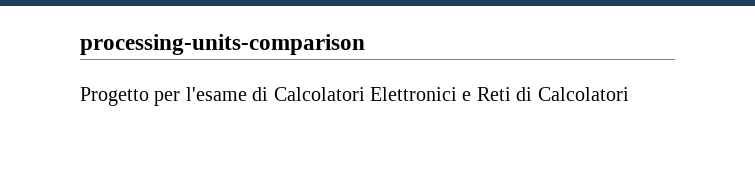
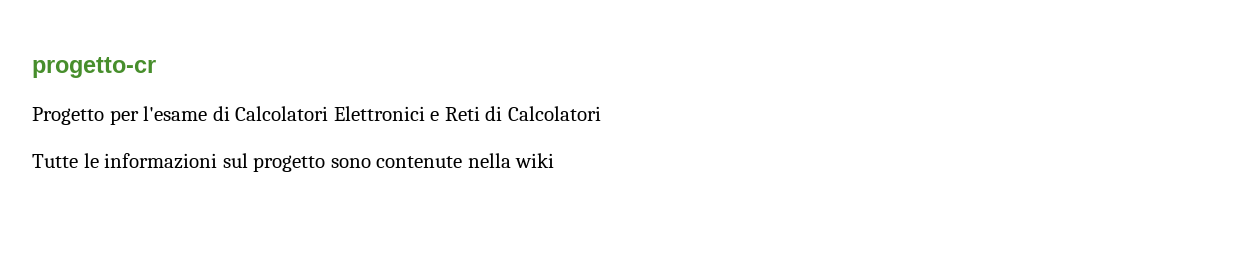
[80,34,365,55] processing-units-comparison -> [32,57,156,78] progetto-cr
(629, 94) none -> [32,153,555,172] // Tutte le informazioni sul progetto sono contenute nella wiki

